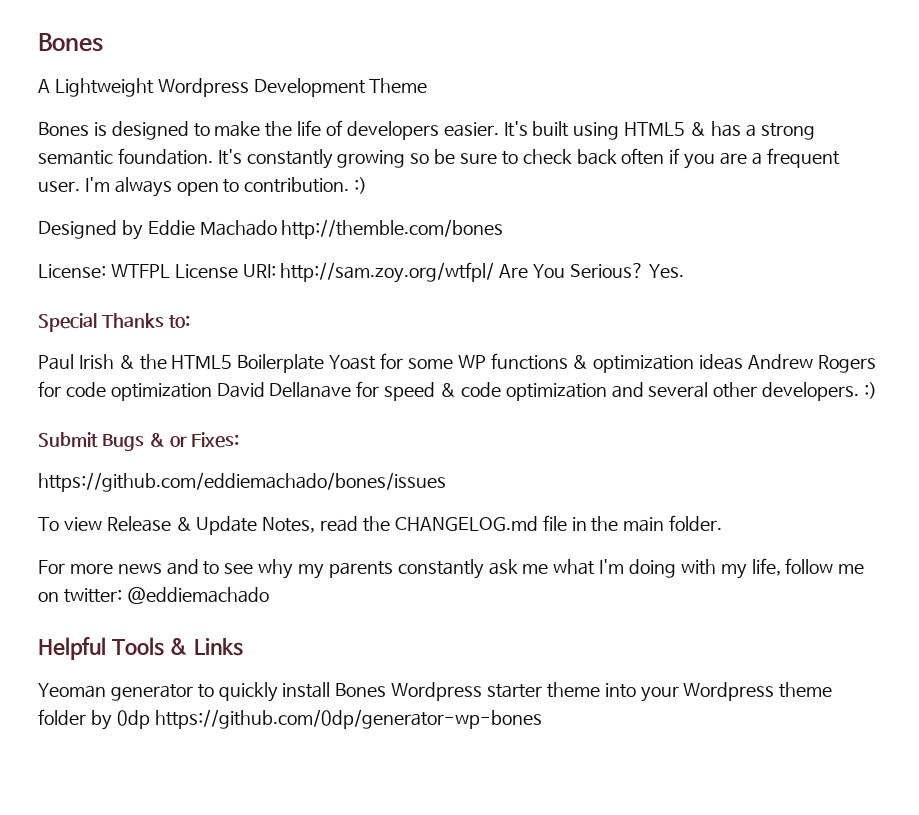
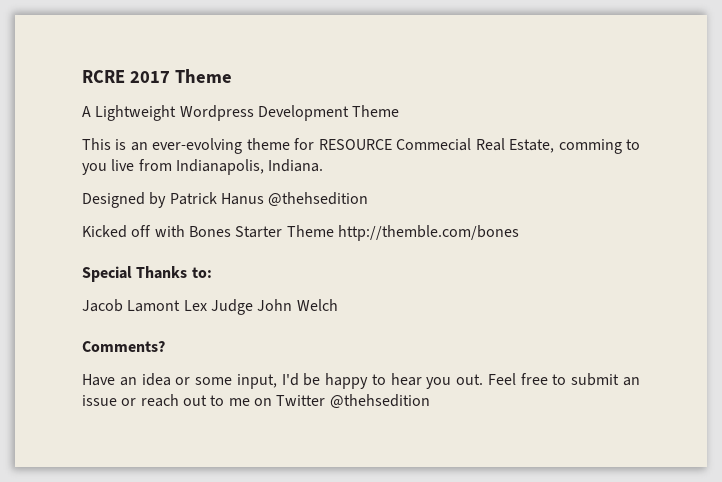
[38,33,103,52] Bones -> [82,69,232,83] RCRE 2017 Theme
[38,120,815,140] [38,148,840,169] [38,177,368,197] [38,219,504,240] [38,262,684,283] [38,313,190,332] [38,353,876,373] [38,381,878,401] [38,432,240,451] [38,472,446,492] [38,515,723,535] [38,558,865,579] [38,587,269,604] [38,637,243,660] [38,682,833,702] [38,709,542,730] Bones is designed to make the life of developers easier. It's built using HTML5 & has a strong semantic foundation. It's constantly growing so be sure to check back often if you are a frequent user. I'm always open to contribution. :) // Designed by Eddie Machado http://themble.com/bones // License: WTFPL License URI: http://sam.zoy.org/wtfpl/ Are You Serious? Yes. // Special Thanks to: // Paul Irish & the HTML5 Boilerplate Yoast for some WP functions & optimization ideas Andrew Rogers for code optimization David Dellanave for speed & code optimization and several other developers. :) // Submit Bugs & or Fixes: // https://github.com/eddiemachado/bones/issues // To view Release & Update Notes, read the CHANGELOG.md file in the main folder. // For more news and to see why my parents constantly ask me what I'm doing with my life, follow me on twitter: @eddiemachado // Helpful Tools & Links // Yeoman generator to quickly install Bones Wordpress starter theme into your Wordpress theme folder by 0dp https://github.com/0dp/generator-wp-bones -> [82,138,640,154] [82,159,324,175] [82,192,369,208] [82,225,519,241] [82,266,212,282] [82,299,338,315] [82,341,165,352] [82,373,640,389] [82,394,430,409] This is an ever-evolving theme for RESOURCE Commecial Real Estate, comming to you live from Indianapolis, Indiana. // Designed by Patrick Hanus @thehsedition // Kicked off with Bones Starter Theme http://themble.com/bones // Special Thanks to: // Jacob Lamont Lex Judge John Welch // Comments? // Have an idea or some input, I'd be happy to hear you out. Feel free to submit an issue or reach out to me on Twitter @thehsedition

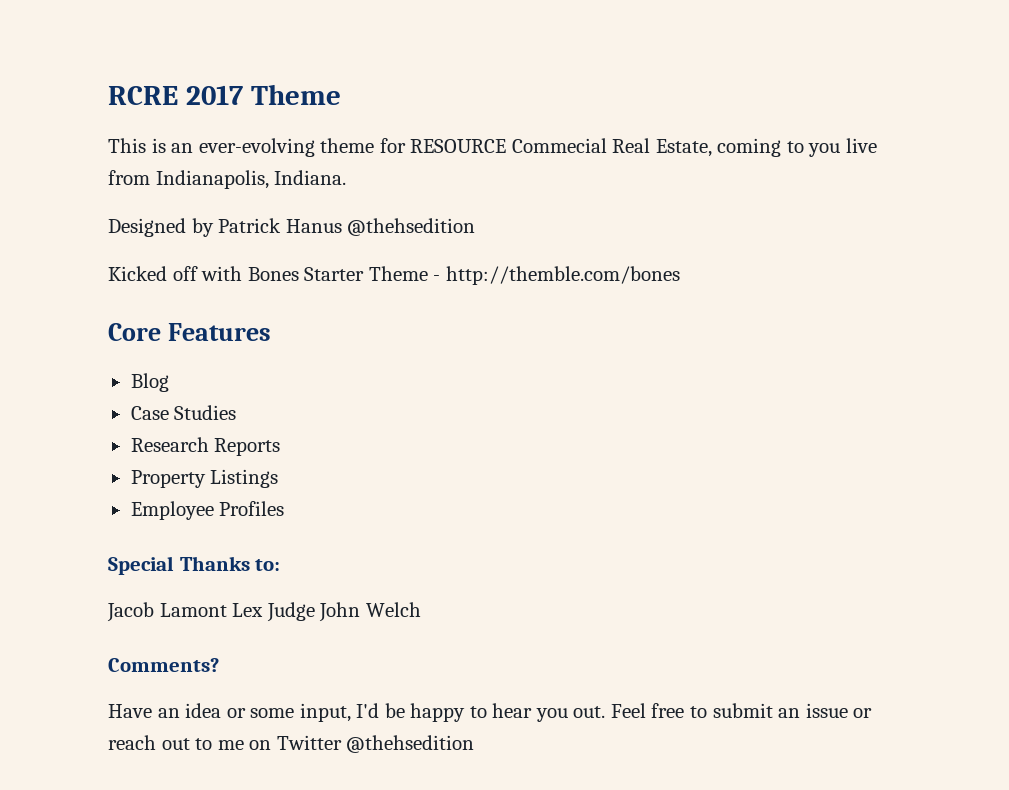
[82,105,400,121] // A Lightweight Wordpress Development Theme -> (341, 94) none
[558,139,622,154] comming -> [717,138,782,157] coming
(334, 231) none -> [433,275,441,281] -
(519, 233) none -> [108,323,271,341] [130,373,169,392] [130,405,237,420] [130,437,281,456] [130,469,279,488] [130,501,285,520] // Core Features // Blog // Case Studies // Research Reports // Property Listings // Employee Profiles

